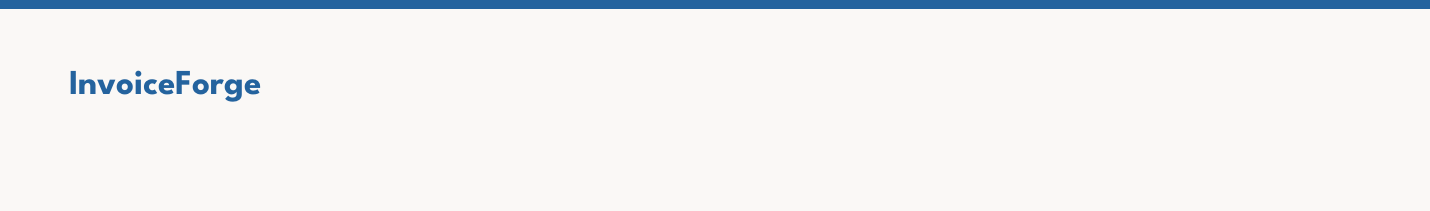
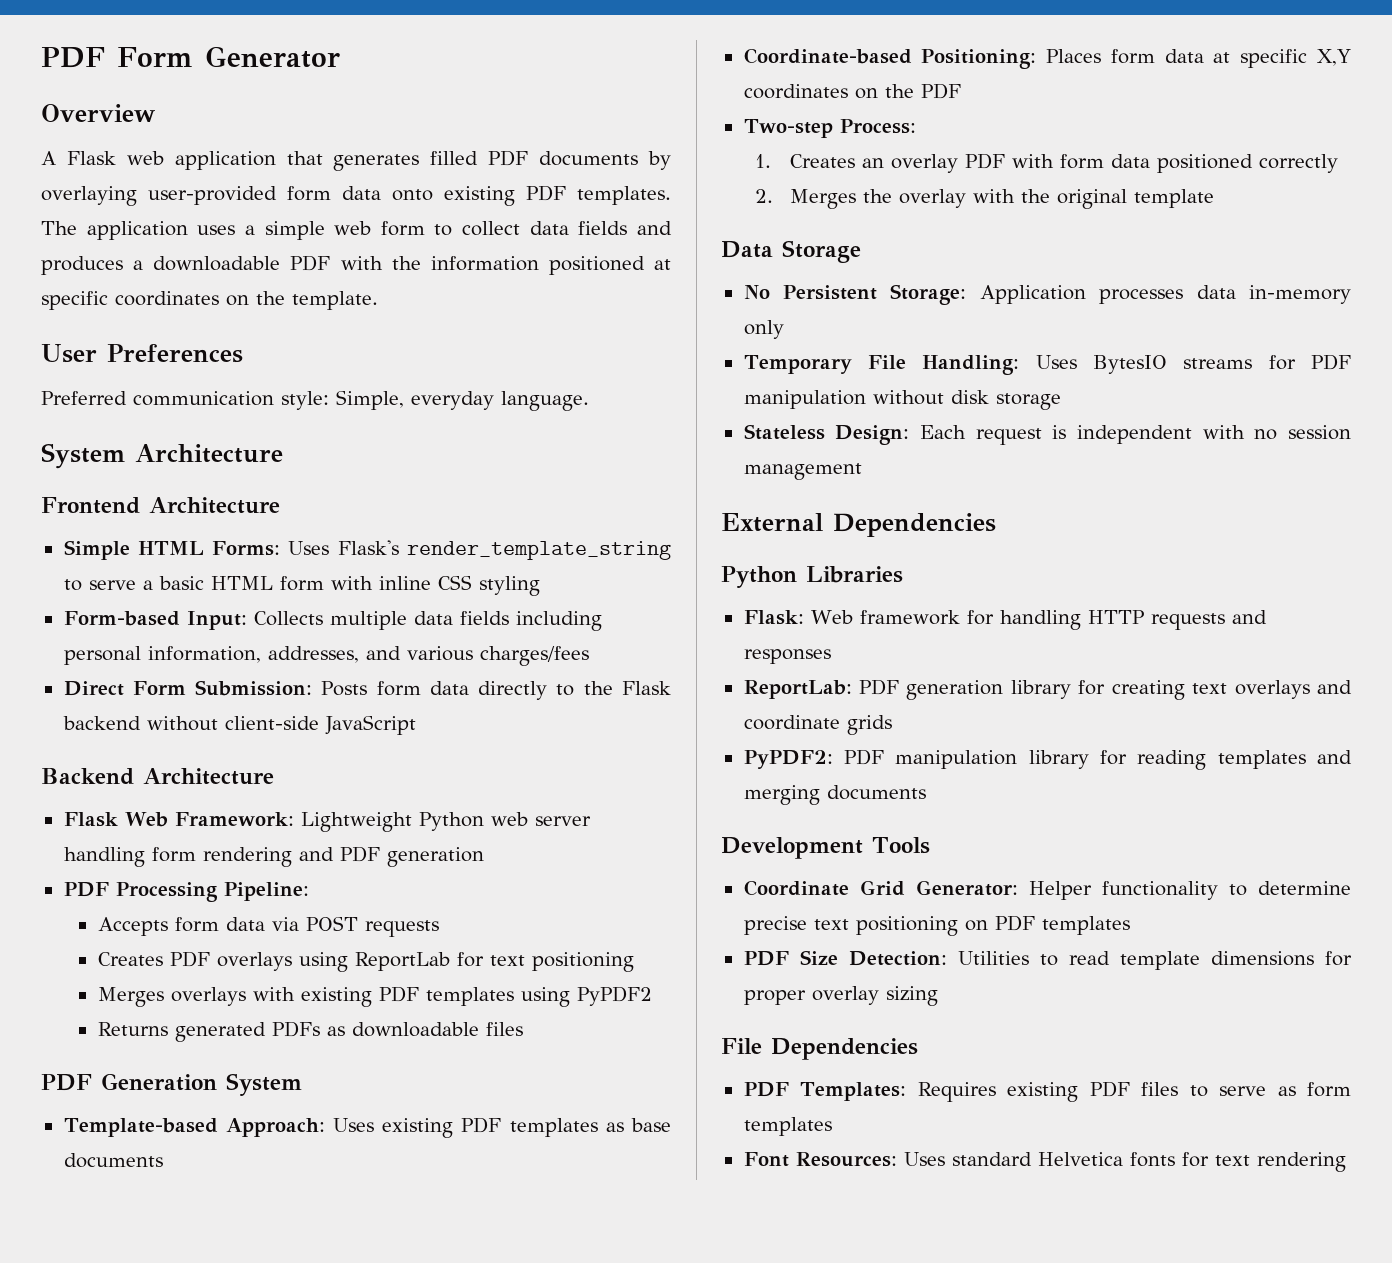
[69,70,261,102] InvoiceForge -> [41,46,340,68] [41,104,155,122] [41,150,672,171] [41,185,671,206] [41,221,672,240] [41,255,671,275] [41,291,378,310] [41,344,243,363] [41,390,589,411] [41,443,283,469] [41,497,280,514] [63,540,672,560] [63,575,540,596] [63,611,602,631] [63,646,589,666] [63,680,671,700] [62,715,416,735] [41,768,274,785] [63,812,591,832] [63,846,484,867] [63,882,309,902] [97,916,439,937] [97,951,634,972] [97,986,652,1007] [97,1021,523,1042] [41,1073,302,1096] [63,1117,672,1138] [63,1153,163,1168] [743,48,1351,69] [743,83,961,99] [743,119,916,138] [755,153,1338,173] [755,189,1214,209] [721,240,861,263] [743,284,1351,305] [743,320,784,339] [743,354,1351,375] [743,390,1061,410] [743,424,1351,445] [743,463,862,480] [721,513,996,537] [721,566,903,588] [743,610,1267,630] [743,649,831,664] [743,679,1352,700] [743,715,892,735] [743,749,1352,770] [743,785,926,805] [721,837,930,859] [743,880,1351,900] [743,915,1130,936] [743,950,1352,970] [743,986,938,1006] [721,1038,918,1060] [743,1081,1351,1102] [743,1117,832,1136] [743,1152,1346,1172] PDF Form Generator // Overview // A Flask web application that generates filled PDF documents by overlaying user-provided form data onto existing PDF templates. The application uses a simple web form to collect data fields and produces a downloadable PDF with the information positioned at specific coordinates on the template. // User Preferences // Preferred communication style: Simple, everyday language. // System Architecture // Frontend Architecture // Simple HTML Forms: Uses Flask's render_template_string to serve a basic HTML form with inline CSS styling // Form-based Input: Collects multiple data fields including personal information, addresses, and various charges/fees // Direct Form Submission: Posts form data directly to the Flask backend without client-side JavaScript // Backend Architecture // Flask Web Framework: Lightweight Python web server handling form rendering and PDF generation // PDF Processing Pipeline: // Accepts form data via POST requests // Creates PDF overlays using ReportLab for text positioning // Merges overlays with existing PDF templates using PyPDF2 // Returns generated PDFs as downloadable files // PDF Generation System // Template-based Approach: Uses existing PDF templates as base documents // Coordinate-based Positioning: Places form data at specific X,Y coordinates on the PDF // Two-step Process: // 1. Creates an overlay PDF with form data positioned correctly // 2. Merges the overlay with the original template // Data Storage // No Persistent Storage: Application processes data in-memory only // Temporary File Handling: Uses BytesIO streams for PDF manipulation without disk storage // Stateless Design: Each request is independent with no session management // External Dependencies // Python Libraries // Flask: Web framework for handling HTTP requests and responses // ReportLab: PDF generation library for creating text overlays and coordinate grids // PyPDF2: PDF manipulation library for reading templates and merging documents // Development Tools // Coordinate Grid Generator: Helper functionality to determine precise text positioning on PDF templates // PDF Size Detection: Utilities to read template dimensions for proper overlay sizing // File Dependencies // PDF Templates: Requires existing PDF files to serve as form templates // Font Resources: Uses standard Helvetica fonts for text rendering

